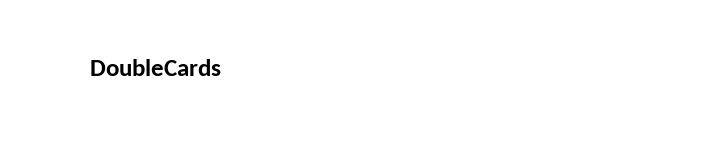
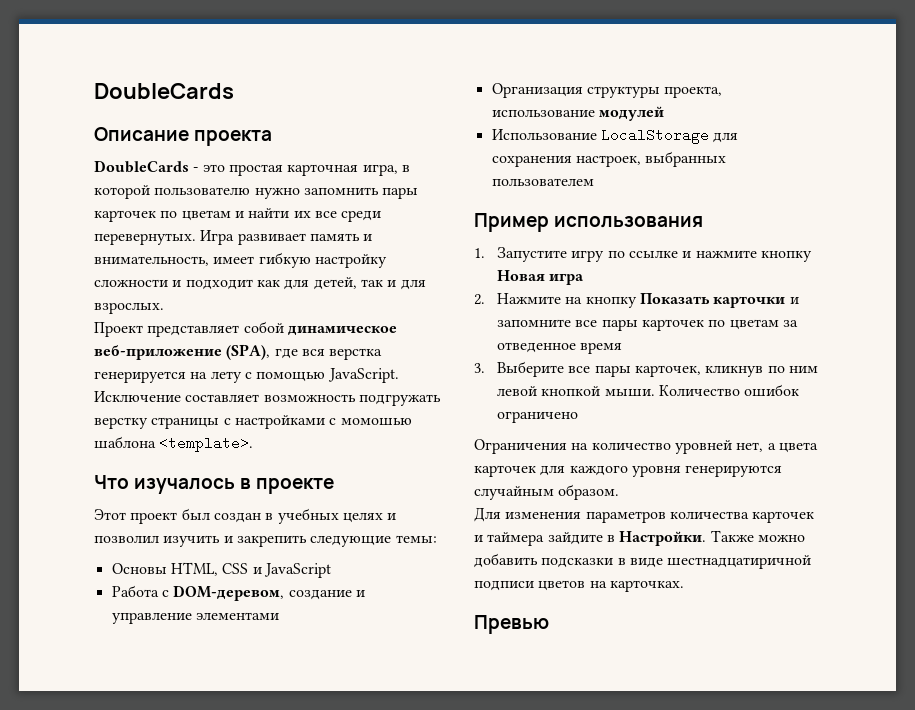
[90,59,221,76] DoubleCards -> [94,83,234,99] [94,127,273,146] [94,160,410,176] [94,185,419,199] [94,208,382,222] [94,230,373,245] [94,252,387,268] [94,277,426,290] [94,302,164,314] [94,321,397,337] [94,344,383,360] [94,368,399,383] [94,391,441,406] [94,415,412,429] [94,436,254,452] [94,475,335,494] [94,508,397,524] [94,535,437,547] [111,562,331,578] [111,585,365,601] [111,612,279,624] [491,83,723,98] [491,106,664,121] [491,128,739,144] [491,151,727,167] [491,178,594,186] [474,213,704,232] [474,247,812,262] [497,270,585,285] [474,293,799,308] [497,319,798,331] [497,342,623,354] [474,361,818,377] [497,384,800,397] [497,411,579,423] [474,439,818,454] [474,465,783,477] [474,484,620,500] [474,507,815,523] [474,530,805,546] [474,553,812,569] [474,580,684,592] [474,615,549,634] DoubleCards // Описание проекта // DoubleCards - это простая карточная игра, в которой пользователю нужно запомнить пары карточек по цветам и найти их все среди перевернутых. Игра развивает память и внимательность, имеет гибкую настройку сложности и подходит как для детей, так и для взрослых. // Проект представляет собой динамическое веб-приложение (SPA), где вся верстка генерируется на лету с помощью JavaScript. Исключение составляет возможность подгружать верстку страницы с настройками с момошью шаблона <template>. // Что изучалось в проекте // Этот проект был создан в учебных целях и позволил изучить и закрепить следующие темы: // Основы HTML, CSS и JavaScript // Работа с DOM-деревом, создание и управление элементами // Организация структуры проекта, использование модулей // Использование LocalStorage для сохранения настроек, выбранных пользователем // Пример использования // 1. Запустите игру по ссылке и нажмите кнопку Новая игра // 2. Нажмите на кнопку Показать карточки и запомните все пары карточек по цветам за отведенное время // 3. Выберите все пары карточек, кликнув по ним левой кнопкой мыши. Количество ошибок ограничено // Ограничения на количество уровней нет, а цвета карточек для каждого уровня генерируются случайным образом. // Для изменения параметров количества карточек и таймера зайдите в Настройки. Также можно добавить подсказки в виде шестнадцатиричной подписи цветов на карточках. // Превью

